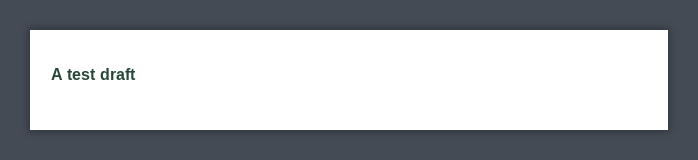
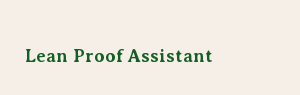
[51,68,136,80] A test draft -> [25,49,213,62] Lean Proof Assistant

